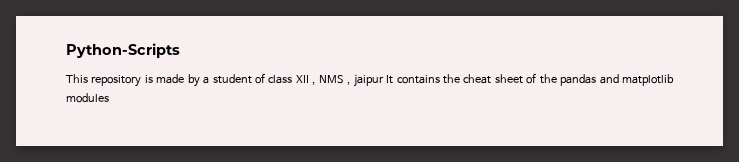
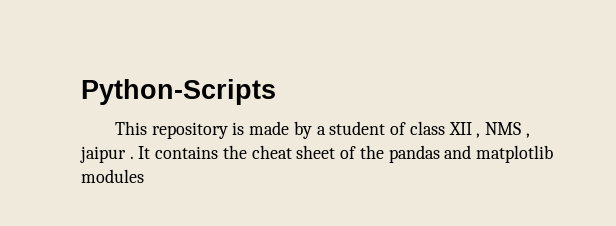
(384, 80) none -> [129,156,134,159] .

